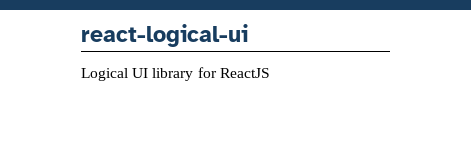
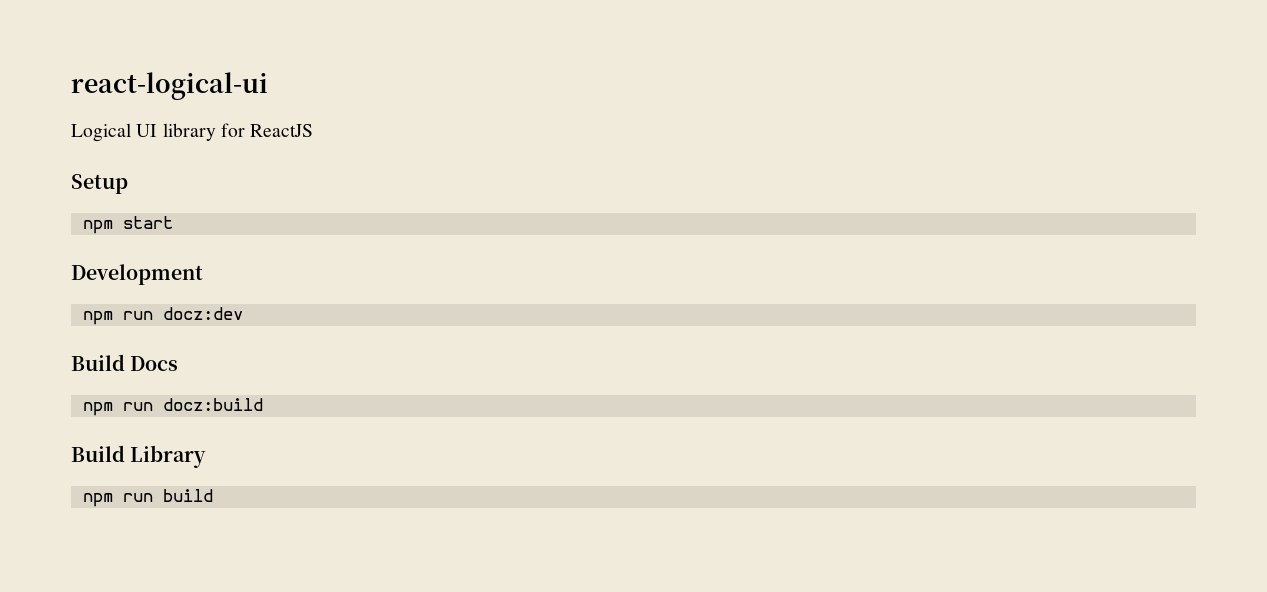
(270, 73) none -> [71,174,128,194] [82,216,173,234] [71,264,203,285] [82,307,243,325] [71,354,179,371] [82,398,263,416] [71,445,207,468] [82,489,213,507] // Setup // npm start // Development // npm run docz:dev // Build Docs // npm run docz:build // Build Library // npm run build

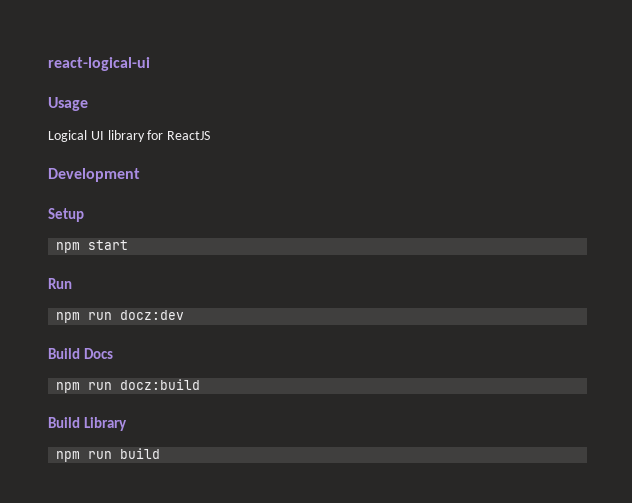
(268, 86) none -> [48,97,88,111] // Usage
(314, 130) none -> [48,168,140,182] // Development
[71,264,203,285] Development -> [48,278,72,289] Run

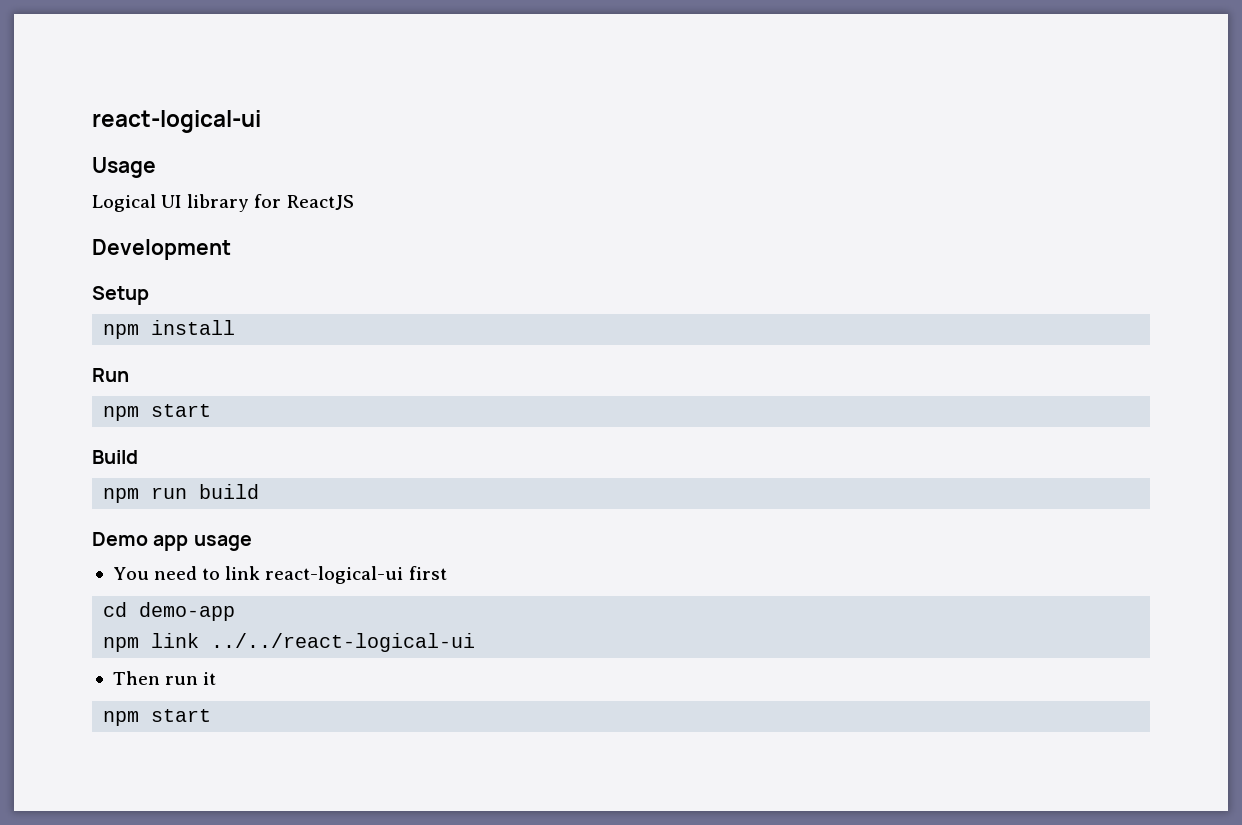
[88,240,129,250] start -> [151,320,236,335] install
[88,310,185,320] [48,348,113,359] [56,379,201,393] [48,417,127,431] [56,448,161,462] run docz:dev // Build Docs // npm run docz:build // Build Library // npm run build -> [151,404,212,417] [92,450,138,464] [103,484,260,503] [92,532,252,551] [112,566,447,584] [103,602,236,621] [103,633,476,652] [112,671,217,685] [103,709,212,726] start // Build // npm run build // Demo app usage // You need to link react-logical-ui first // cd demo-app // npm link ../../react-logical-ui // Then run it // npm start

